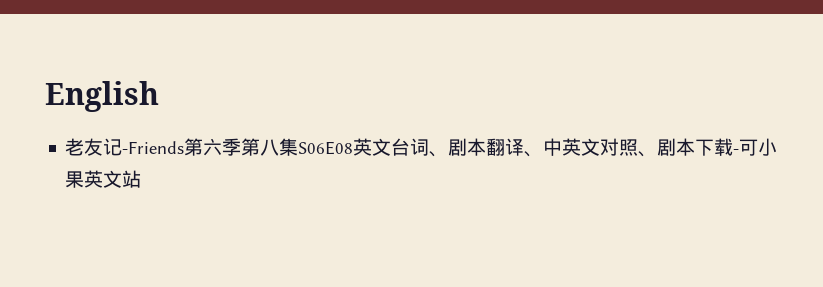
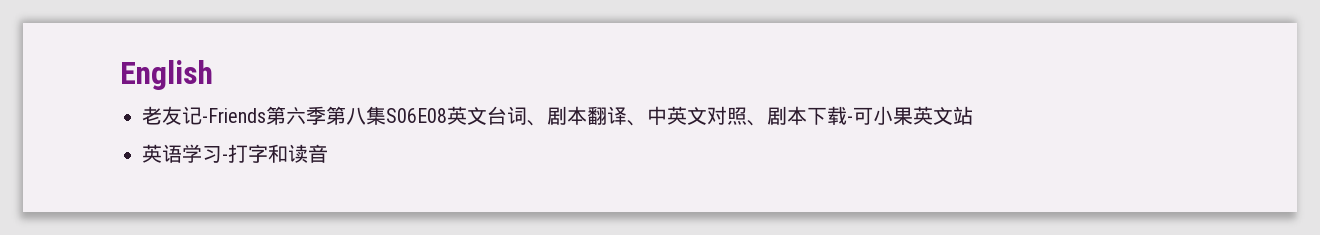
(142, 179) none -> [142,144,328,163] // 英语学习-打字和读音

